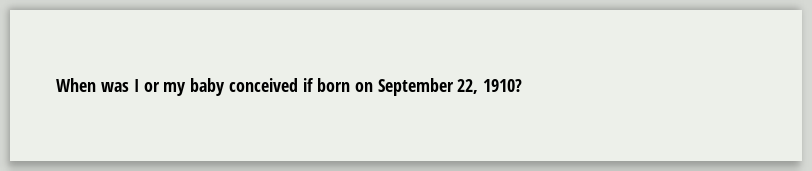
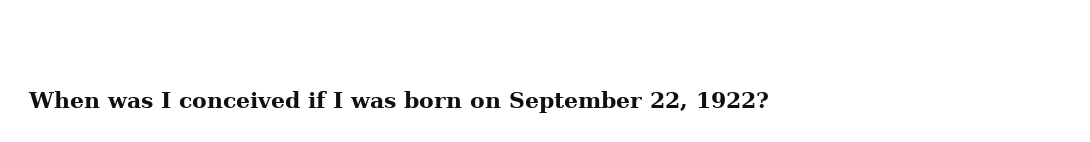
[143,78,315,96] or my baby conceived if -> [179,91,396,108] conceived if I was
[483,79,523,92] 1910? -> [696,92,769,108] 1922?

